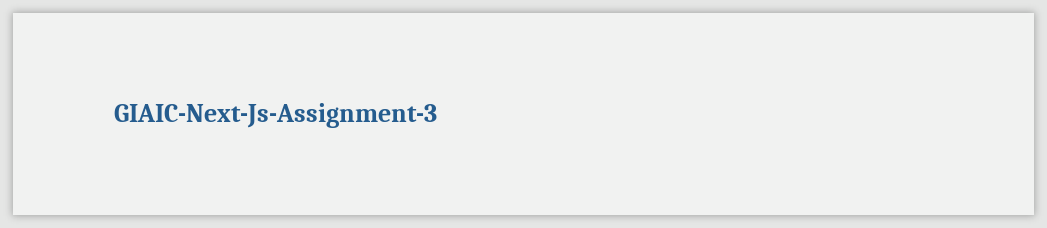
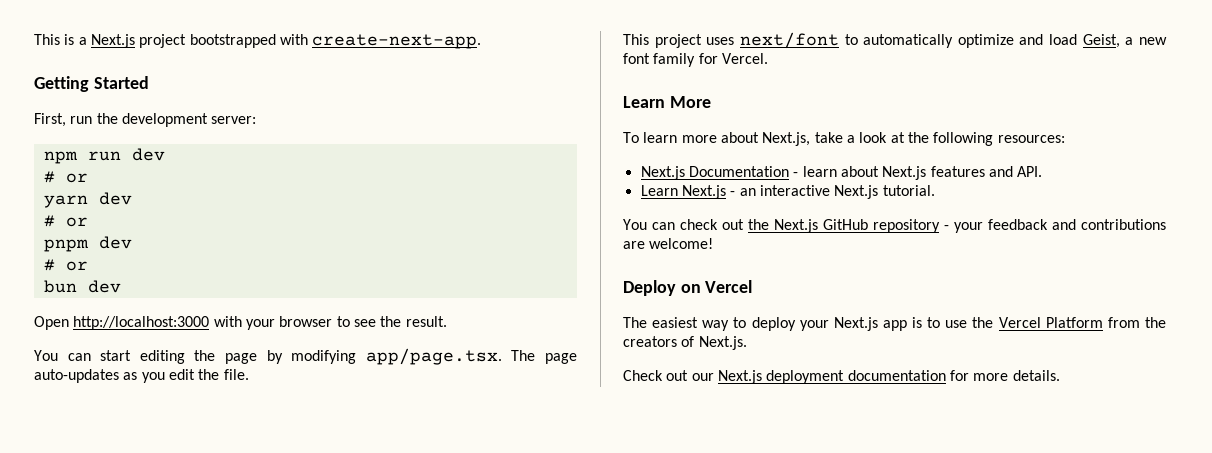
[114,103,437,128] GIAIC-Next-Js-Assignment-3 -> [34,34,482,49] [34,76,149,92] [34,113,257,127] [43,148,165,164] [43,171,88,183] [43,192,132,208] [43,215,88,227] [43,236,132,252] [43,259,88,271] [43,280,121,293] [34,316,447,330] [34,348,577,365] [34,369,249,383] [623,32,1167,49] [623,53,768,67] [623,96,711,108] [623,132,1065,146] [640,166,1043,180] [640,185,935,199] [623,219,1166,233] [623,238,714,249] [623,280,753,296] [623,317,1166,331] [623,336,747,350] [623,370,1060,384] This is a Next.js project bootstrapped with create-next-app. // Getting Started // First, run the development server: // npm run dev // # or // yarn dev // # or // pnpm dev // # or // bun dev // Open http://localhost:3000 with your browser to see the result. // You can start editing the page by modifying app/page.tsx. The page auto-updates as you edit the file. // This project uses next/font to automatically optimize and load Geist, a new font family for Vercel. // Learn More // To learn more about Next.js, take a look at the following resources: // Next.js Documentation - learn about Next.js features and API. // Learn Next.js - an interactive Next.js tutorial. // You can check out the Next.js GitHub repository - your feedback and contributions are welcome! // Deploy on Vercel // The easiest way to deploy your Next.js app is to use the Vercel Platform from the creators of Next.js. // Check out our Next.js deployment documentation for more details.

